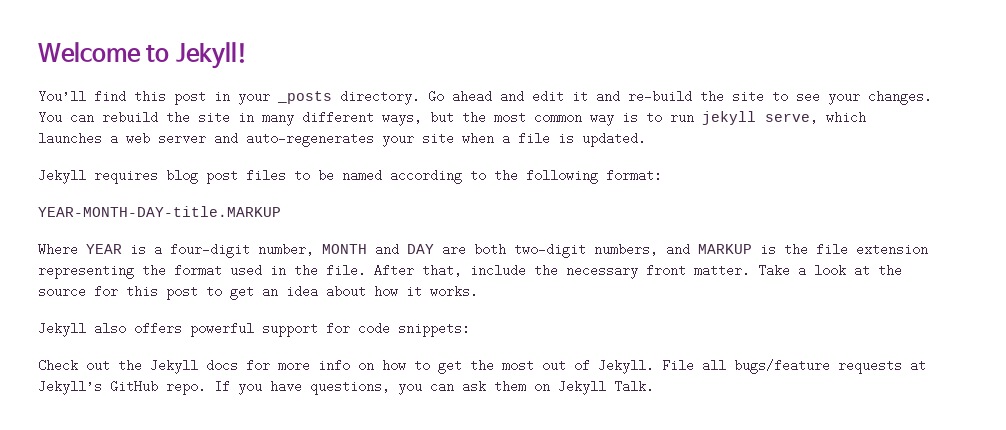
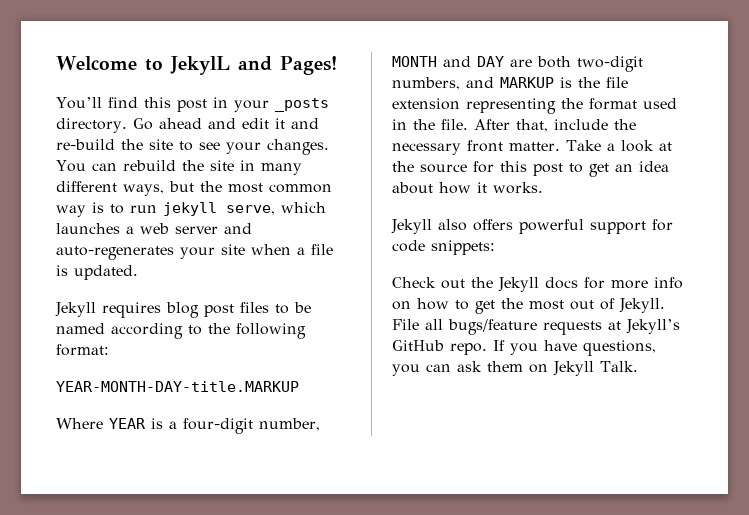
[175,42,248,69] Jekyll! -> [169,56,337,75] JekylL and Pages!

